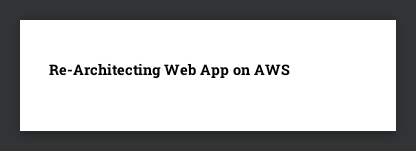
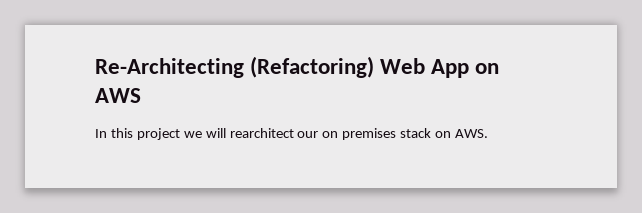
(161, 71) none -> [250,56,375,78] (Refactoring)
(290, 70) none -> [95,128,489,140] // In this project we will rearchitect our on premises stack on AWS.

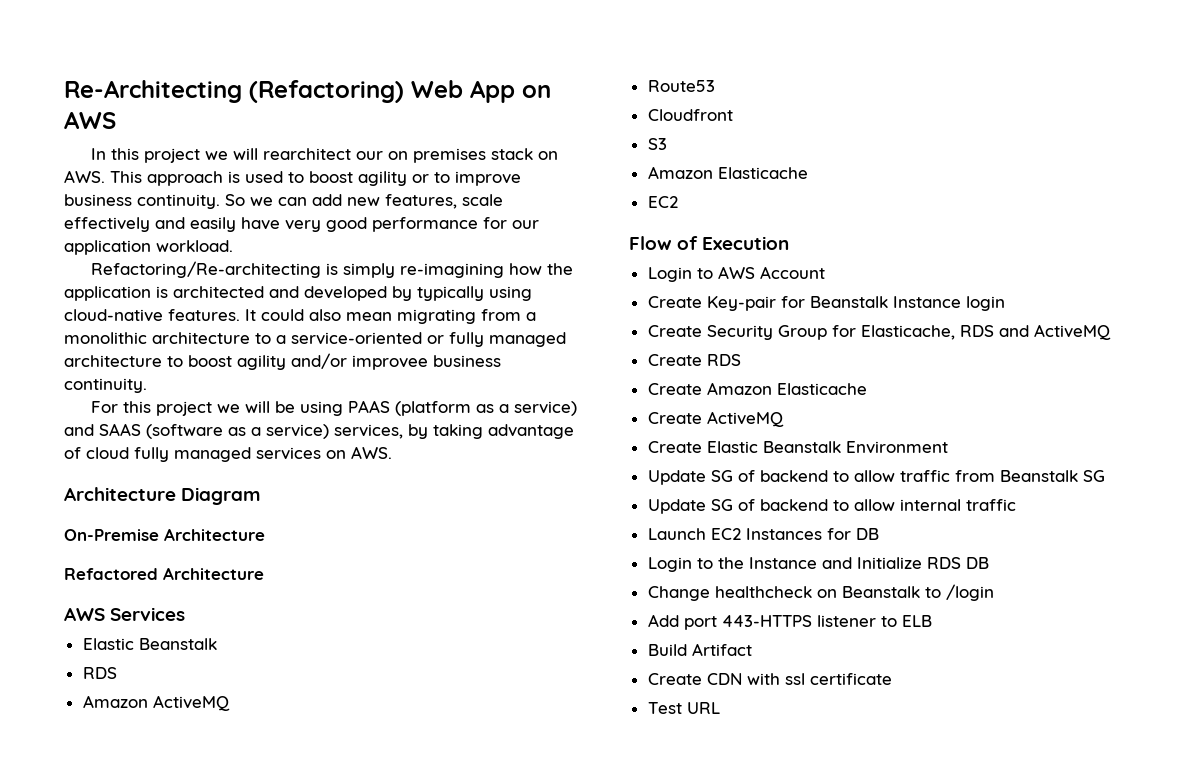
(489, 133) none -> [110,171,521,186] [64,194,503,209] [64,217,539,232] [64,240,233,255] [90,261,573,278] [64,286,532,301] [64,309,536,324] [64,332,566,347] [64,353,501,370] [64,378,147,393] [90,400,577,416] [64,423,574,439] [64,446,392,462] [64,487,262,505] [64,528,265,541] [64,567,264,580] [64,607,186,621] [82,638,217,650] [82,667,117,679] [82,695,230,711] [647,80,715,92] [647,109,733,121] [647,138,667,150] [647,166,808,179] [647,196,678,208] [629,236,790,250] [647,266,825,282] [647,296,1005,311] [647,324,1111,340] [647,354,741,366] [647,382,867,395] [647,411,784,427] [647,441,948,454] [647,470,1105,485] [647,499,1016,514] [647,528,879,540] [647,557,989,572] [647,584,994,601] [647,614,932,630] [647,643,752,656] [647,673,892,685] [647,702,720,714] This approach is used to boost agility or to improve business continuity. So we can add new features, scale effectively and easily have very good performance for our application workload. // Refactoring/Re-architecting is simply re-imagining how the application is architected and developed by typically using cloud-native features. It could also mean migrating from a monolithic architecture to a service-oriented or fully managed architecture to boost agility and/or improvee business continuity. // For this project we will be using PAAS (platform as a service) and SAAS (software as a service) services, by taking advantage of cloud fully managed services on AWS. // Architecture Diagram // On-Premise Architecture // Refactored Architecture // AWS Services // Elastic Beanstalk // RDS // Amazon ActiveMQ // Route53 // Cloudfront // S3 // Amazon Elasticache // EC2 // Flow of Execution // Login to AWS Account // Create Key-pair for Beanstalk Instance login // Create Security Group for Elasticache, RDS and ActiveMQ // Create RDS // Create Amazon Elasticache // Create ActiveMQ // Create Elastic Beanstalk Environment // Update SG of backend to allow traffic from Beanstalk SG // Update SG of backend to allow internal traffic // Launch EC2 Instances for DB // Login to the Instance and Initialize RDS DB // Change healthcheck on Beanstalk to /login // Add port 443-HTTPS listener to ELB // Build Artifact // Create CDN with ssl certificate // Test URL

